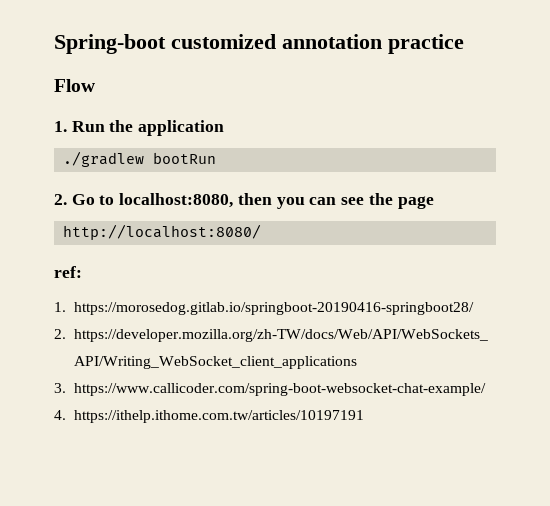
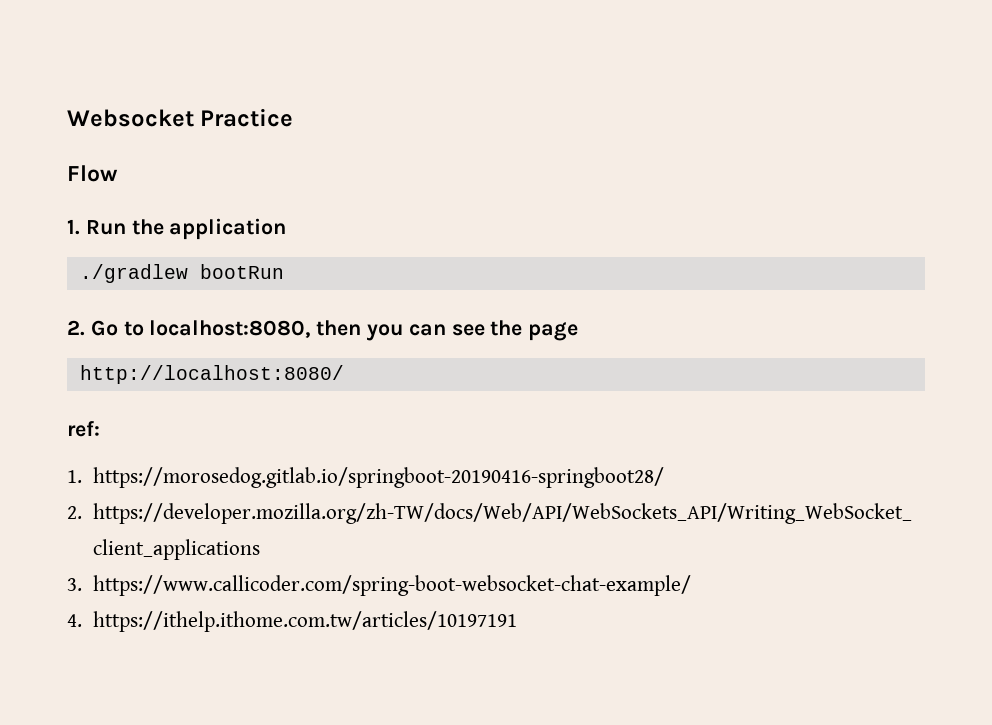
[54,34,464,54] Spring-boot customized annotation practice -> [67,108,294,127] Websocket Practice

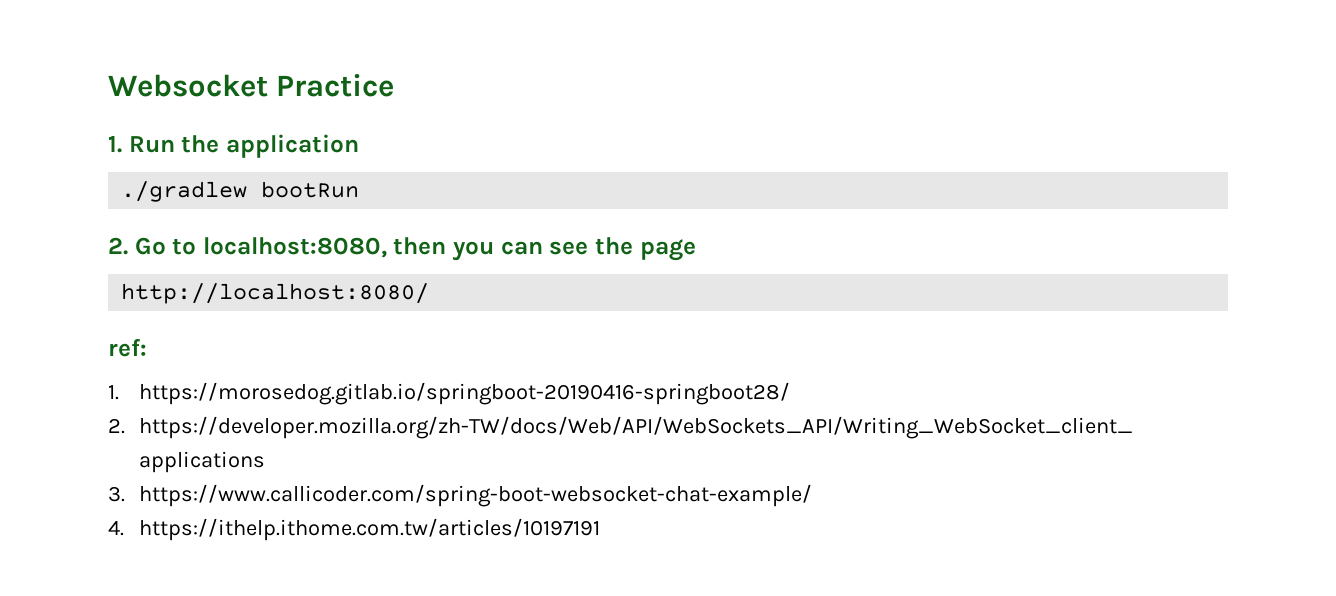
[67,165,118,182] // Flow -> (395, 85) none

